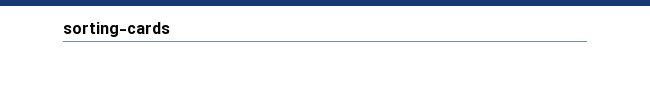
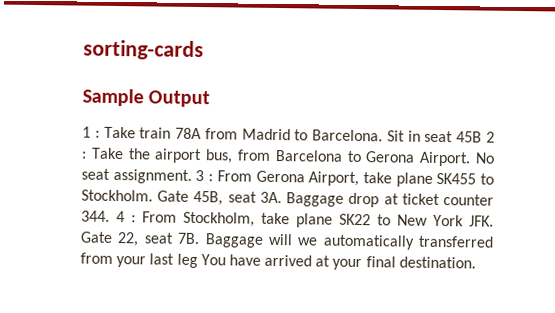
(170, 29) none -> [82,88,211,108] [82,126,496,143] [81,147,496,167] [81,168,494,187] [81,189,494,208] [81,210,494,228] [80,231,494,250] [80,252,476,271] // Sample Output // 1 : Take train 78A from Madrid to Barcelona. Sit in seat 45B 2 : Take the airport bus, from Barcelona to Gerona Airport. No seat assignment. 3 : From Gerona Airport, take plane SK455 to Stockholm. Gate 45B, seat 3A. Baggage drop at ticket counter 344. 4 : From Stockholm, take plane SK22 to New York JFK. Gate 22, seat 7B. Baggage will we automatically transferred from your last leg You have arrived at your final destination.

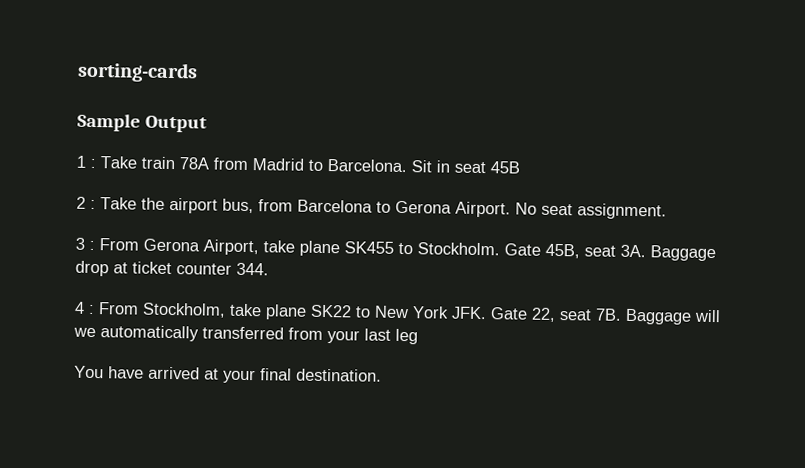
(483, 137) none -> (520, 167) //
(192, 176) none -> (667, 211) //
(110, 216) none -> (269, 269) //
(198, 261) none -> (418, 336) //

